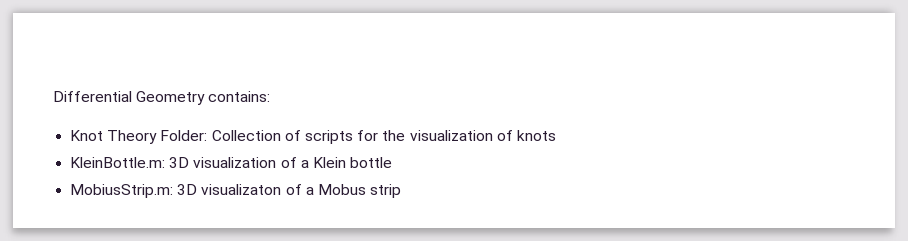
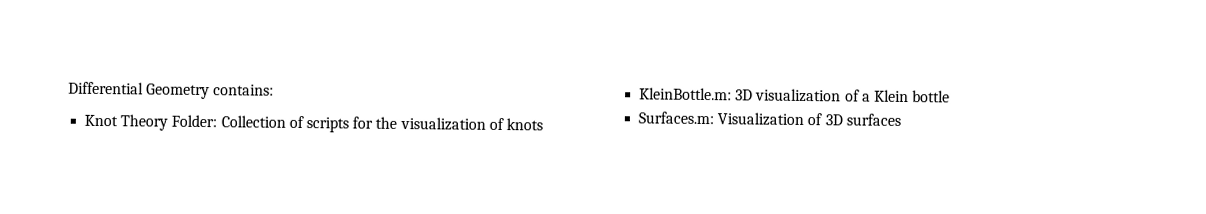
[70,184,402,198] MobiusStrip.m: 3D visualizaton of a Mobus strip -> [638,111,901,127] Surfaces.m: Visualization of 3D surfaces

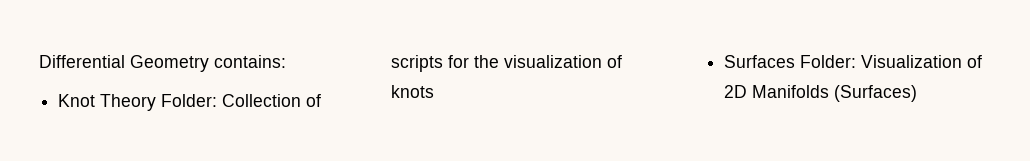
[639,87,951,103] [638,111,901,127] KleinBottle.m: 3D visualization of a Klein bottle // Surfaces.m: Visualization of 3D surfaces -> [724,55,983,68] [724,85,918,102] Surfaces Folder: Visualization of 2D Manifolds (Surfaces)

